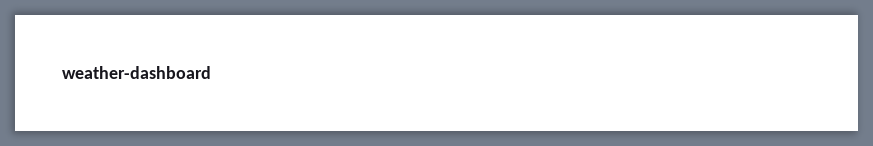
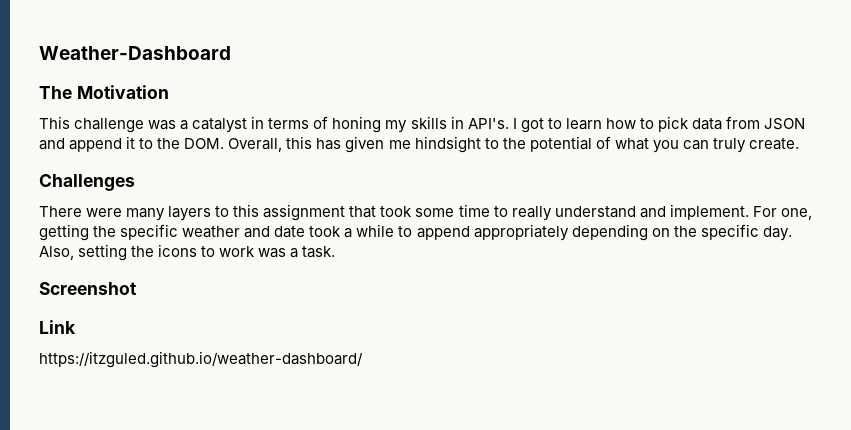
[62,66,211,79] weather-dashboard -> [39,46,231,60] [39,85,169,99] [39,116,806,133] [39,136,799,153] [39,174,135,191] [39,204,812,221] [39,224,792,241] [39,244,336,261] [39,282,137,295] [39,320,76,334] [39,351,363,368] Weather-Dashboard // The Motivation // This challenge was a catalyst in terms of honing my skills in API's. I got to learn how to pick data from JSON and append it to the DOM. Overall, this has given me hindsight to the potential of what you can truly create. // Challenges // There were many layers to this assignment that took some time to really understand and implement. For one, getting the specific weather and date took a while to append appropriately depending on the specific day. Also, setting the icons to work was a task. // Screenshot // Link // https://itzguled.github.io/weather-dashboard/

